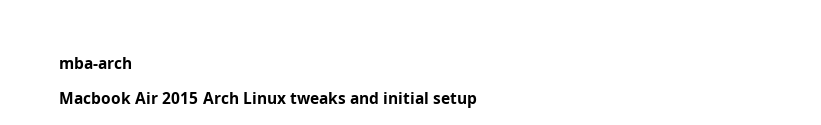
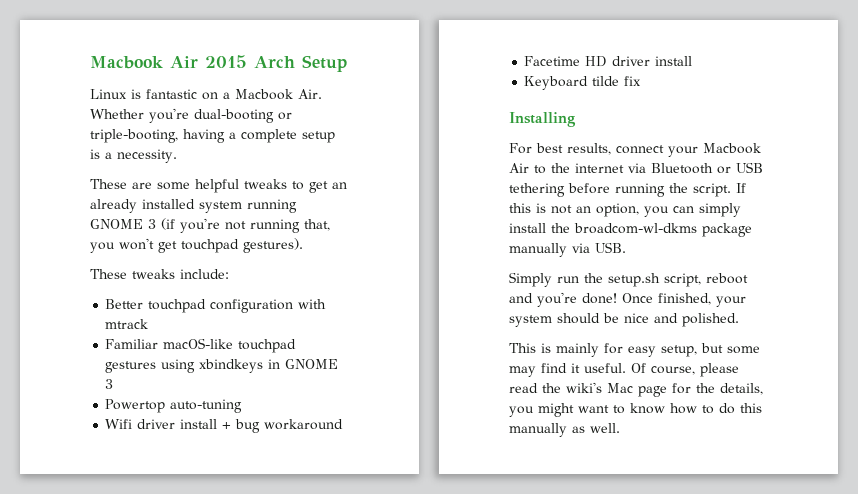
[59,57,132,69] mba-arch // -> (90, 62) none
[242,92,478,108] Linux tweaks and initial setup -> [302,55,347,72] [90,89,322,100] [90,108,292,123] [90,129,335,143] [90,149,177,163] [90,179,347,193] [90,199,297,213] [90,218,330,233] [90,238,303,253] [90,269,229,279] [105,299,327,313] [105,319,149,329] [105,338,297,353] [105,359,339,373] [105,379,114,389] [105,399,243,413] [105,419,344,433] [524,56,693,67] [524,76,642,90] [509,112,576,127] [509,143,761,157] [509,162,763,174] [509,183,746,197] [509,203,741,217] [509,223,752,237] [509,242,626,257] [509,272,748,287] [509,292,746,307] [509,313,739,327] [509,343,760,357] [509,363,739,377] [509,382,763,397] [509,403,762,417] [509,423,620,437] Setup // Linux is fantastic on a Macbook Air. Whether you're dual-booting or triple-booting, having a complete setup is a necessity. // These are some helpful tweaks to get an already installed system running GNOME 3 (if you're not running that, you won't get touchpad gestures). // These tweaks include: // Better touchpad configuration with mtrack // Familiar macOS-like touchpad gestures using xbindkeys in GNOME 3 // Powertop auto-tuning // Wifi driver install + bug workaround // Facetime HD driver install // Keyboard tilde fix // Installing // For best results, connect your Macbook Air to the internet via Bluetooth or USB tethering before running the script. If this is not an option, you can simply install the broadcom-wl-dkms package manually via USB. // Simply run the setup.sh script, reboot and you're done! Once finished, your system should be nice and polished. // This is mainly for easy setup, but some may find it useful. Of course, please read the wiki's Mac page for the details, you might want to know how to do this manually as well.

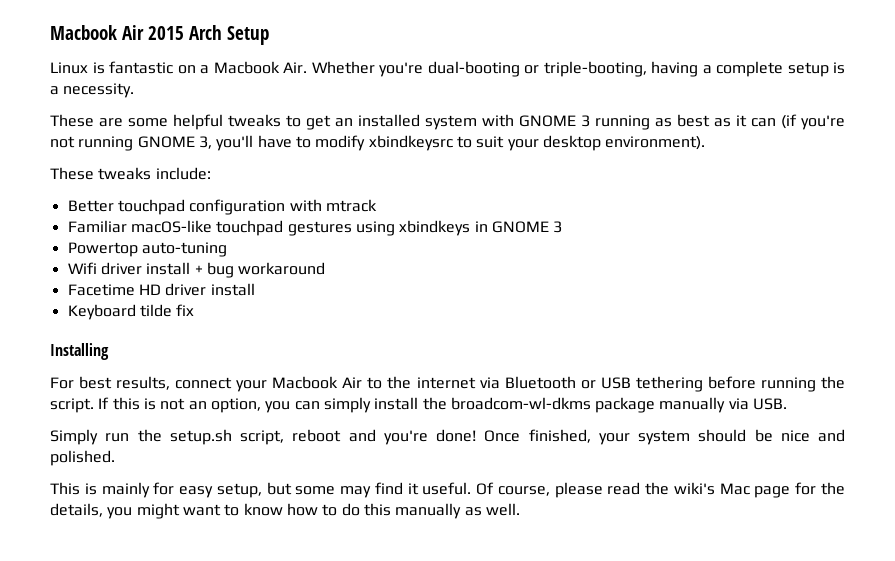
[90,199,137,213] already -> (353, 122) none
[247,199,297,213] [90,218,330,233] [90,238,303,253] running GNOME 3 (if you're not running that, you won't get touchpad gestures). -> [482,114,845,130] [50,135,706,151] with GNOME 3 running as best as it can (if you're not running GNOME 3, you'll have to modify xbindkeysrc to suit your desktop environment).

